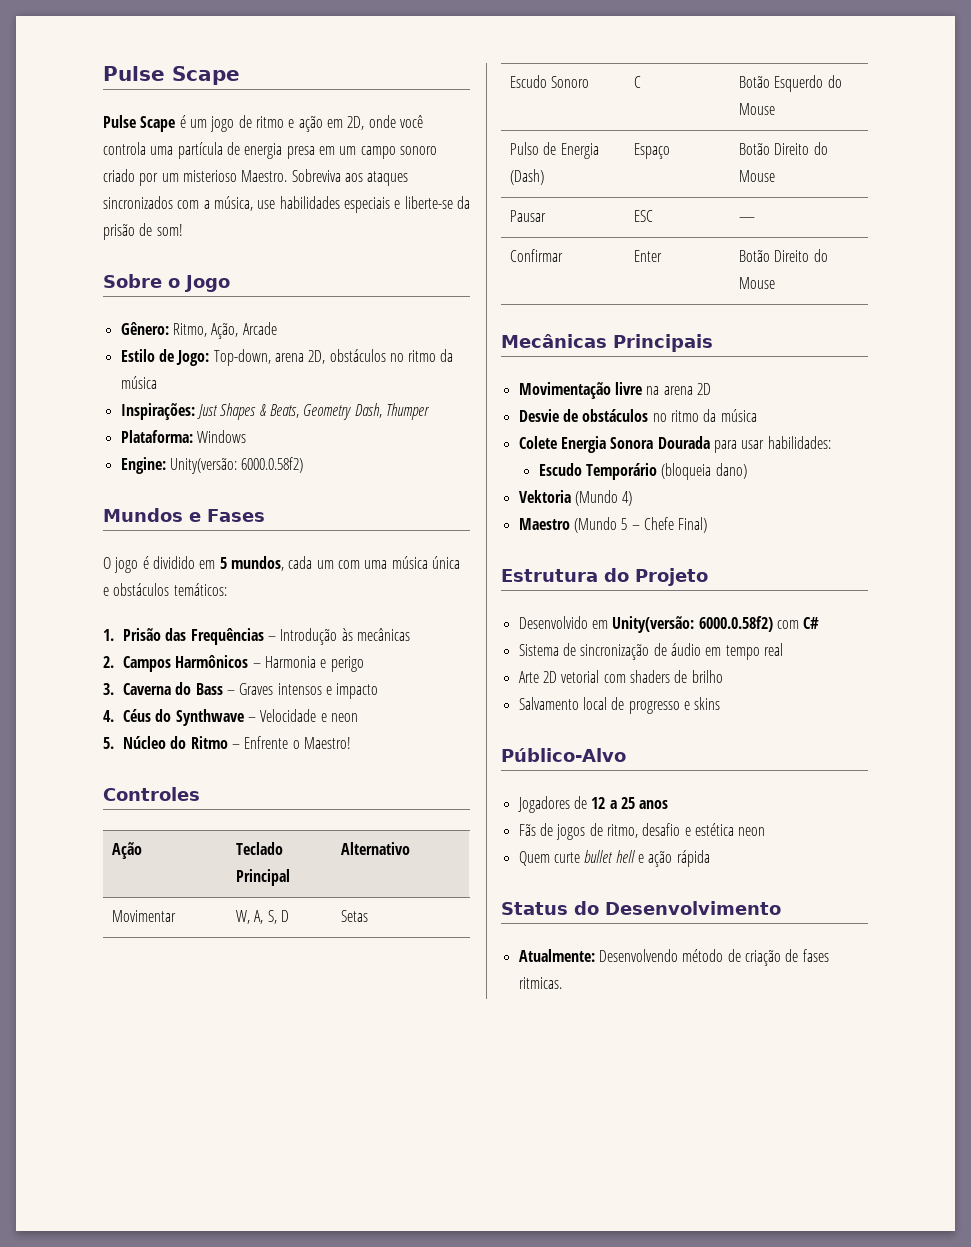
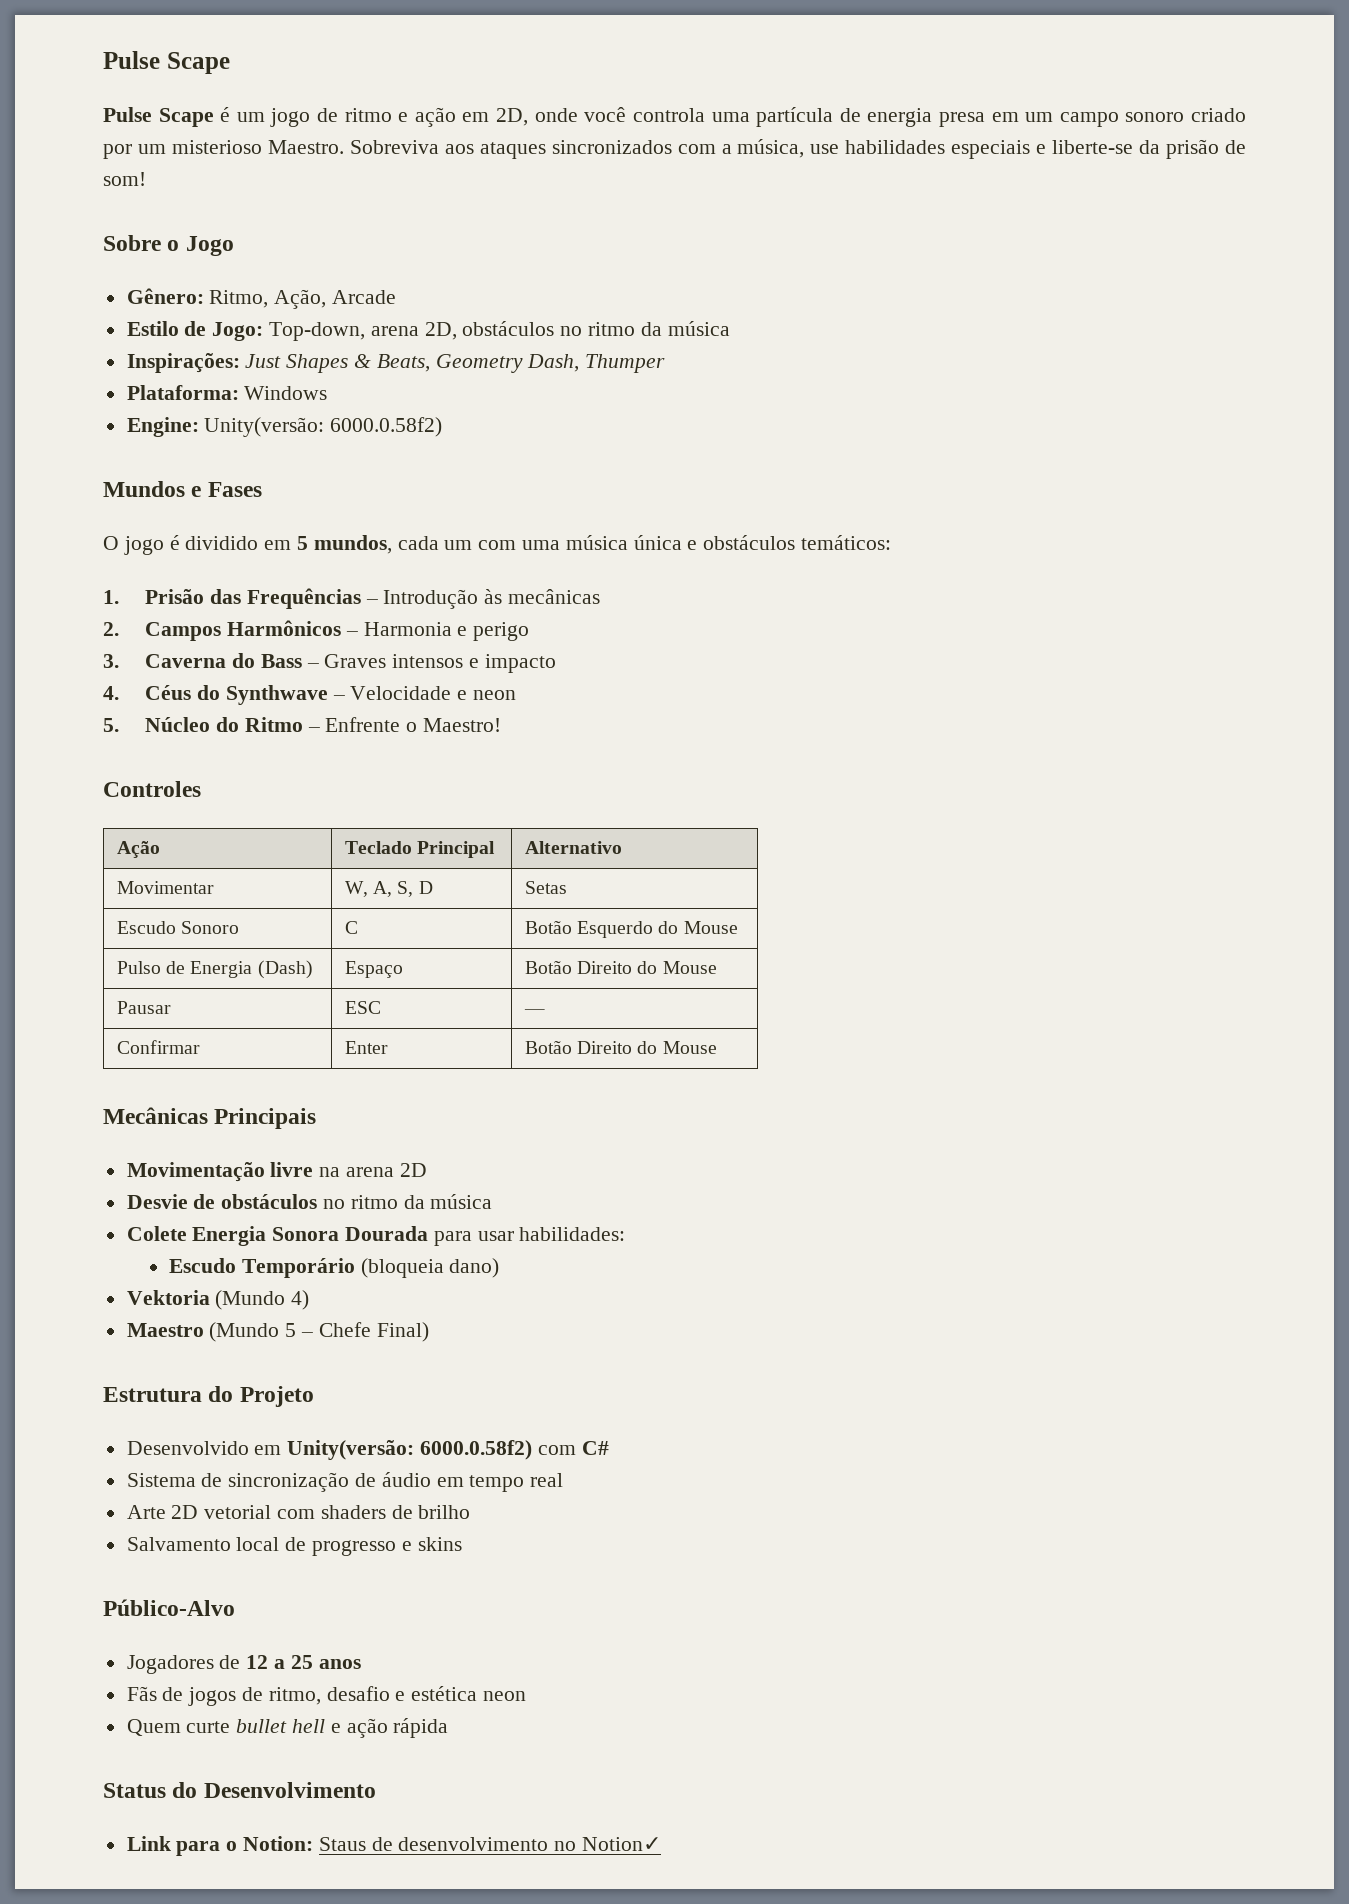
[518,949,829,966] [518,977,562,989] Atualmente: Desenvolvendo método de criação de fases ritmicas. -> [126,1836,662,1856] Link para o Notion: Staus de desenvolvimento no Notion✓

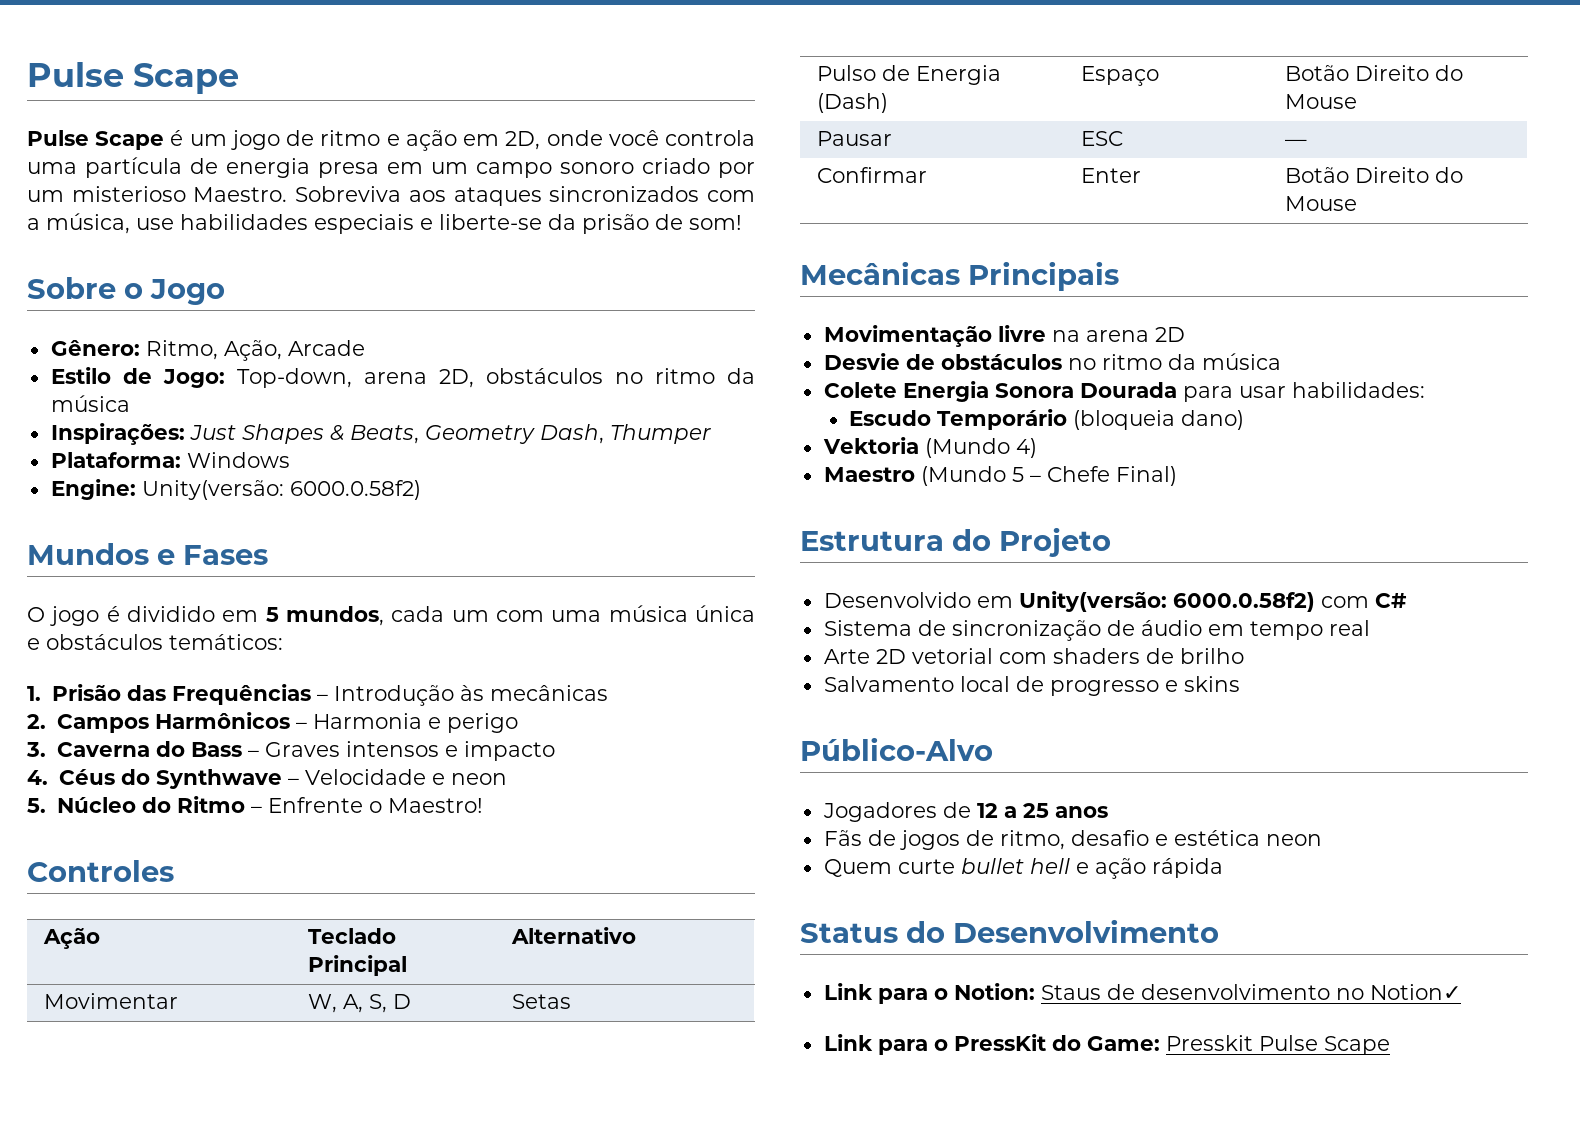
[116,921,240,934] [344,921,358,934] [524,921,738,938] // Escudo Sonoro | C | Botão Esquerdo do Mouse -> (571, 1001) none
(662, 1844) none -> [823,1034,1390,1055] // Link para o PressKit do Game: Presskit Pulse Scape

